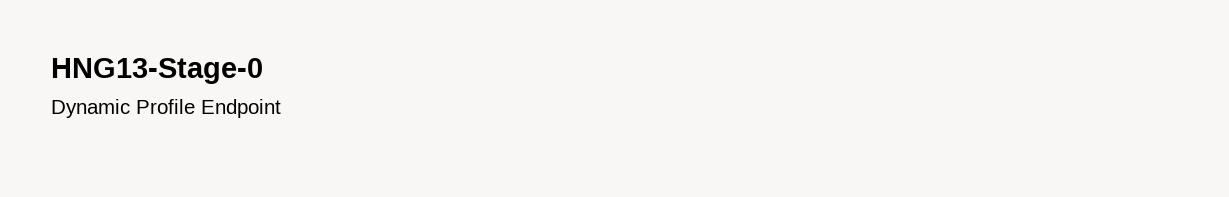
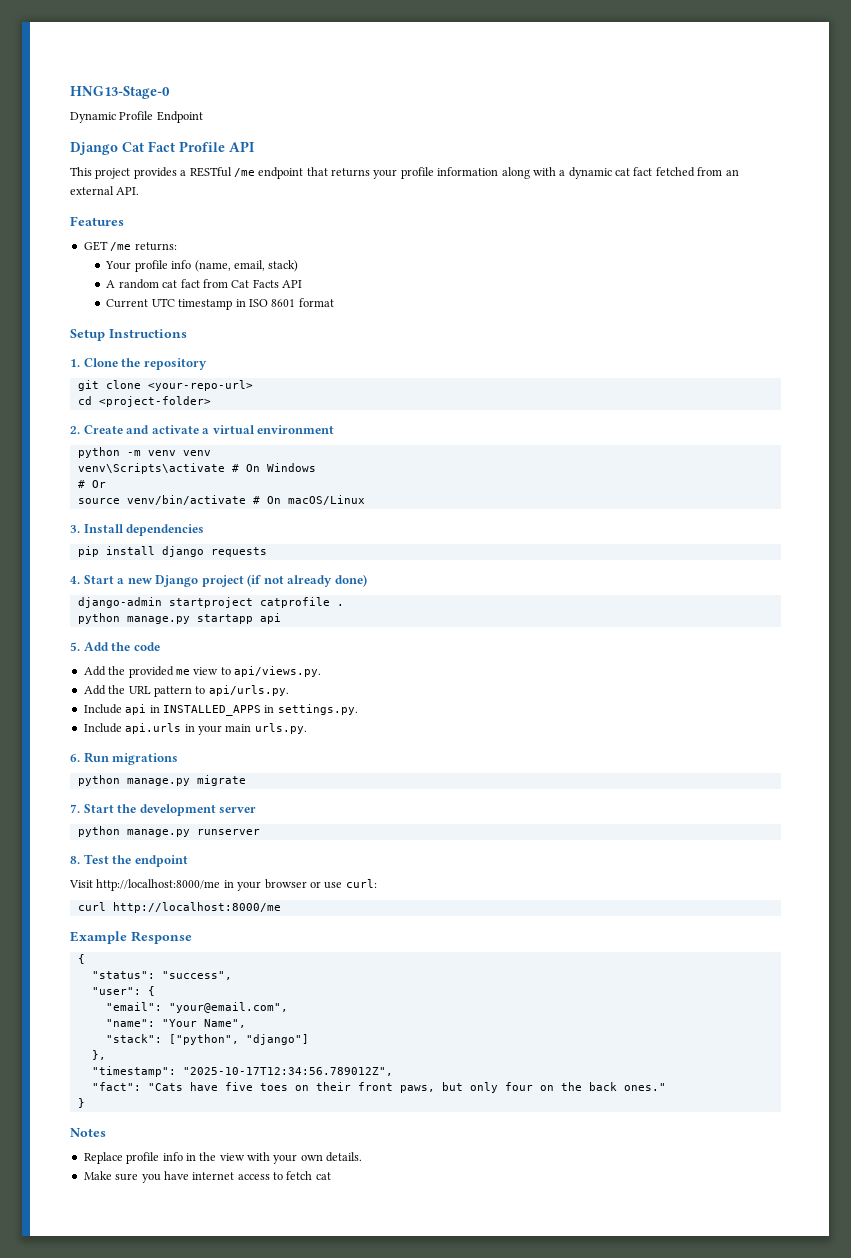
(281, 108) none -> [70,141,255,155] [70,167,739,179] [70,186,140,195] [70,216,124,226] [83,241,177,251] [105,260,299,272] [106,279,303,289] [106,298,334,310] [70,329,187,341] [70,358,207,370] [77,380,253,391] [77,396,211,407] [70,425,335,434] [77,447,211,458] [77,463,316,474] [77,480,106,488] [77,495,365,505] [70,524,205,536] [77,546,267,557] [70,574,367,587] [77,597,344,608] [77,613,281,624] [70,642,160,651] [83,666,321,678] [83,685,289,697] [83,704,358,716] [83,723,307,735] [70,752,179,765] [77,775,246,786] [70,804,257,816] [77,826,260,837] [70,854,188,867] [69,879,377,891] [77,902,281,913] [70,931,192,944] [77,954,85,964] [91,971,232,980] [91,986,155,996] [105,1002,288,1013] [105,1019,246,1028] [105,1034,309,1045] [91,1050,106,1060] [91,1066,393,1077] [91,1082,666,1093] [77,1098,85,1108] [70,1128,106,1137] [83,1152,363,1164] [83,1171,331,1183] // Django Cat Fact Profile API // This project provides a RESTful /me endpoint that returns your profile information along with a dynamic cat fact fetched from an external API. // Features // GET /me returns: // Your profile info (name, email, stack) // A random cat fact from Cat Facts API // Current UTC timestamp in ISO 8601 format // Setup Instructions // 1. Clone the repository // git clone <your-repo-url> // cd <project-folder> // 2. Create and activate a virtual environment // python -m venv venv // venv\Scripts\activate # On Windows // # Or // source venv/bin/activate # On macOS/Linux // 3. Install dependencies // pip install django requests // 4. Start a new Django project (if not already done) // django-admin startproject catprofile . // python manage.py startapp api // 5. Add the code // Add the provided me view to api/views.py. // Add the URL pattern to api/urls.py. // Include api in INSTALLED_APPS in settings.py. // Include api.urls in your main urls.py. // 6. Run migrations // python manage.py migrate // 7. Start the development server // python manage.py runserver // 8. Test the endpoint // Visit http://localhost:8000/me in your browser or use curl: // curl http://localhost:8000/me // Example Response // { // "status": "success", // "user": { // "email": "your@email.com", // "name": "Your Name", // "stack": ["python", "django"] // }, // "timestamp": "2025-10-17T12:34:56.789012Z", // "fact": "Cats have five toes on their front paws, but only four on the back ones." // } // Notes // Replace profile info in the view with your own details. // Make sure you have internet access to fetch cat

